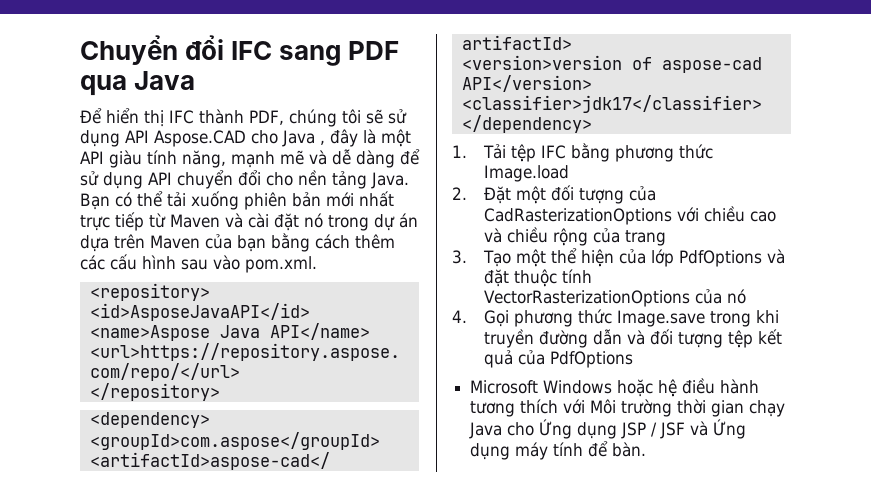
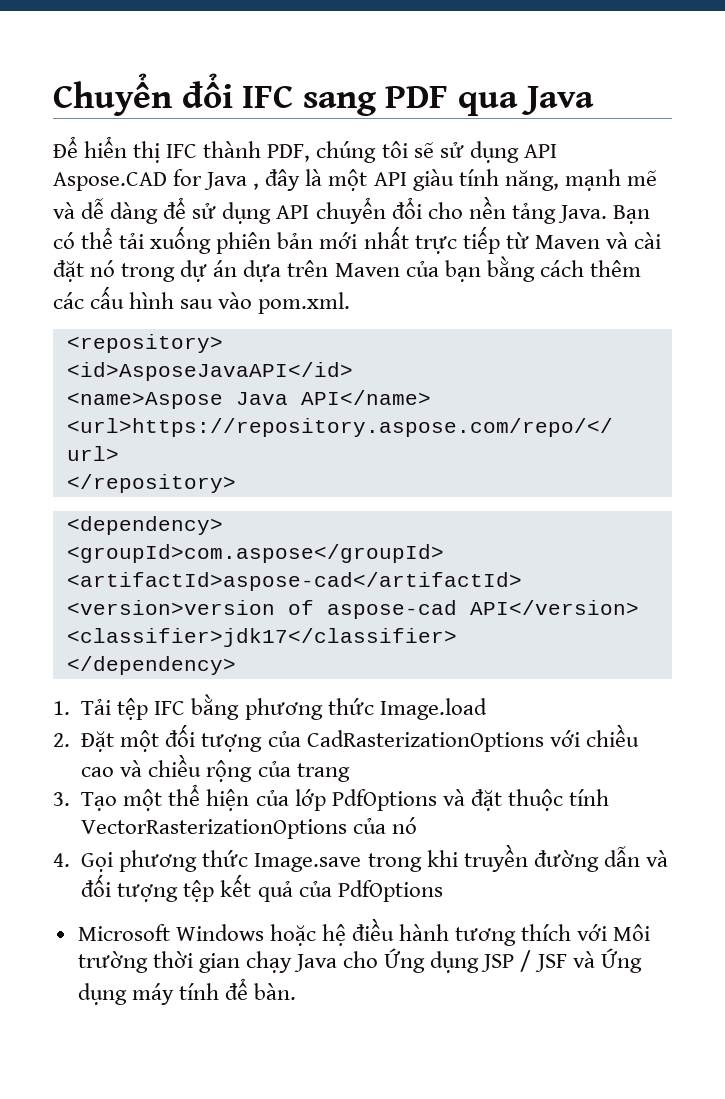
[251,130,278,144] cho -> [173,169,203,186] for

